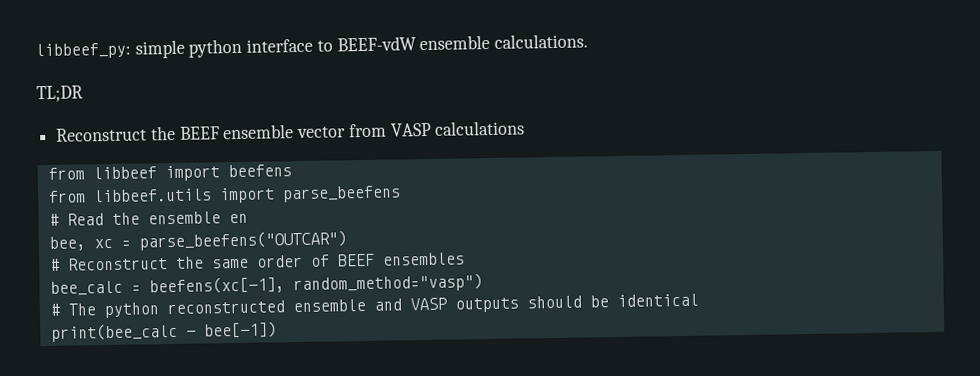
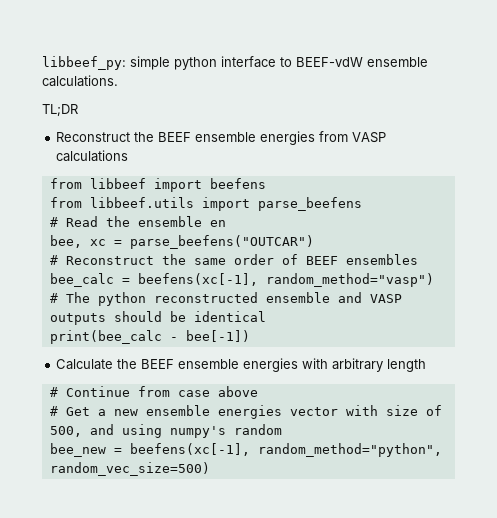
[297,126,347,139] vector -> [260,131,316,145] energies
(277, 330) none -> [56,358,427,372] [49,386,258,397] [49,405,442,419] [49,424,282,438] [49,443,442,457] [49,462,210,476] // Calculate the BEEF ensemble energies with arbitrary length // # Continue from case above // # Get a new ensemble energies vector with size of 500, and using numpy's random // bee_new = beefens(xc[-1], random_method="python", random_vec_size=500)

